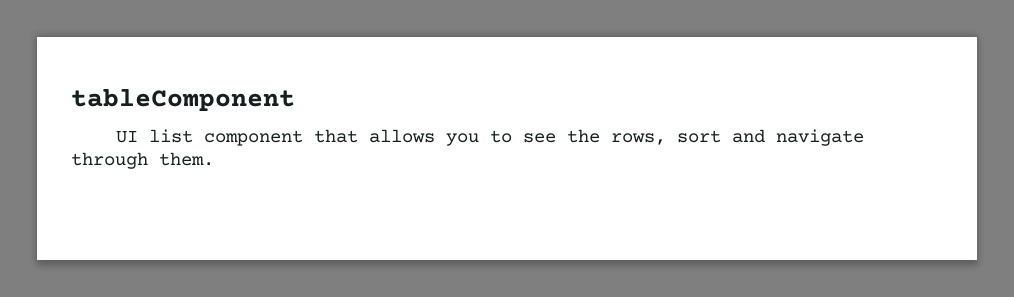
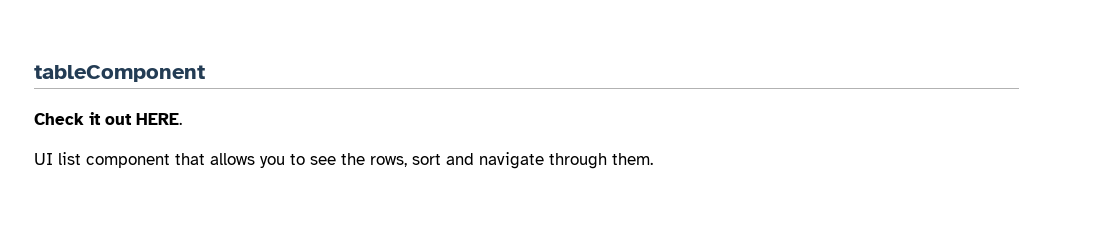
(295, 100) none -> [34,112,182,125] // Check it out HERE.

